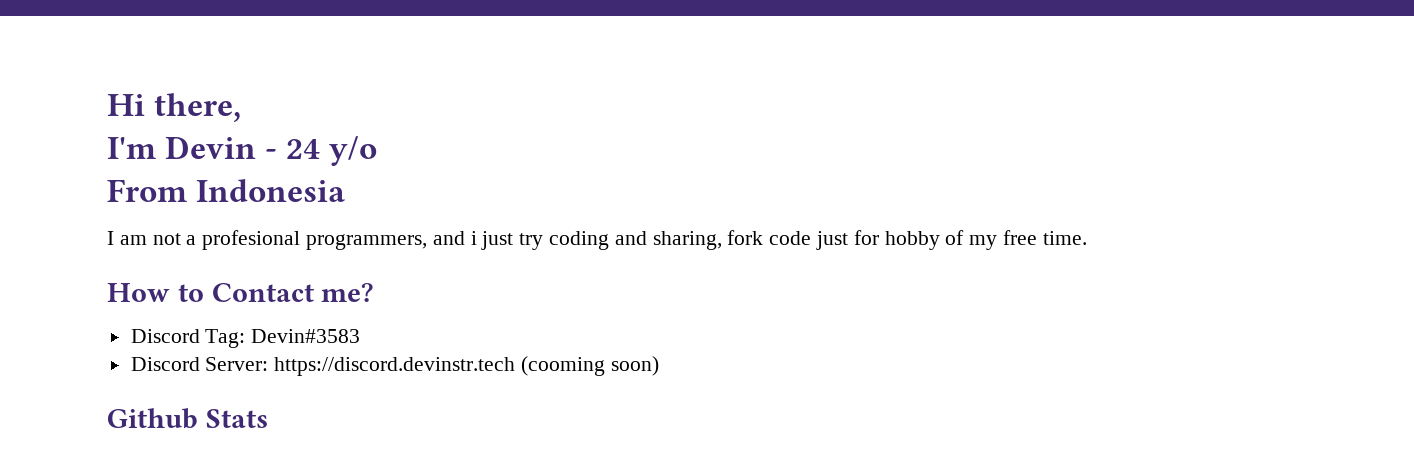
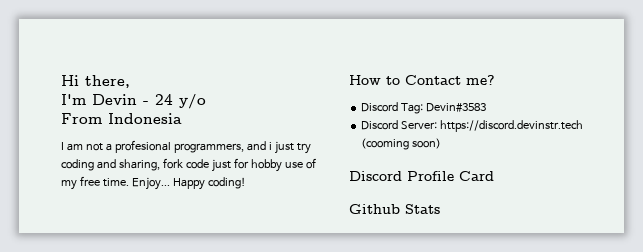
(940, 240) none -> [284,162,303,168] use
(1087, 238) none -> [131,177,246,190] Enjoy... Happy coding!
(659, 366) none -> [349,171,494,181] // Discord Profile Card

